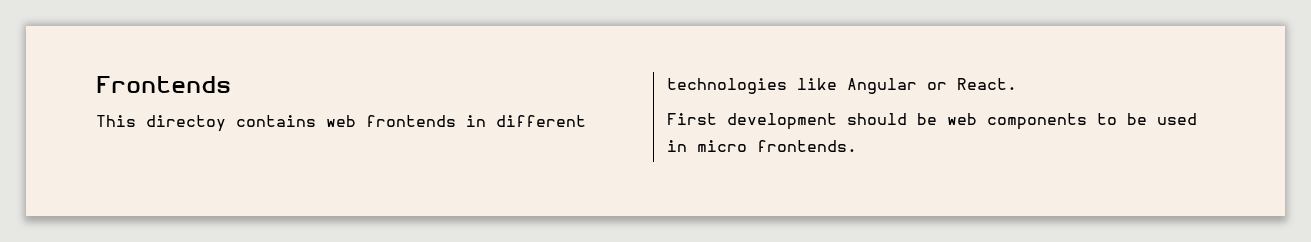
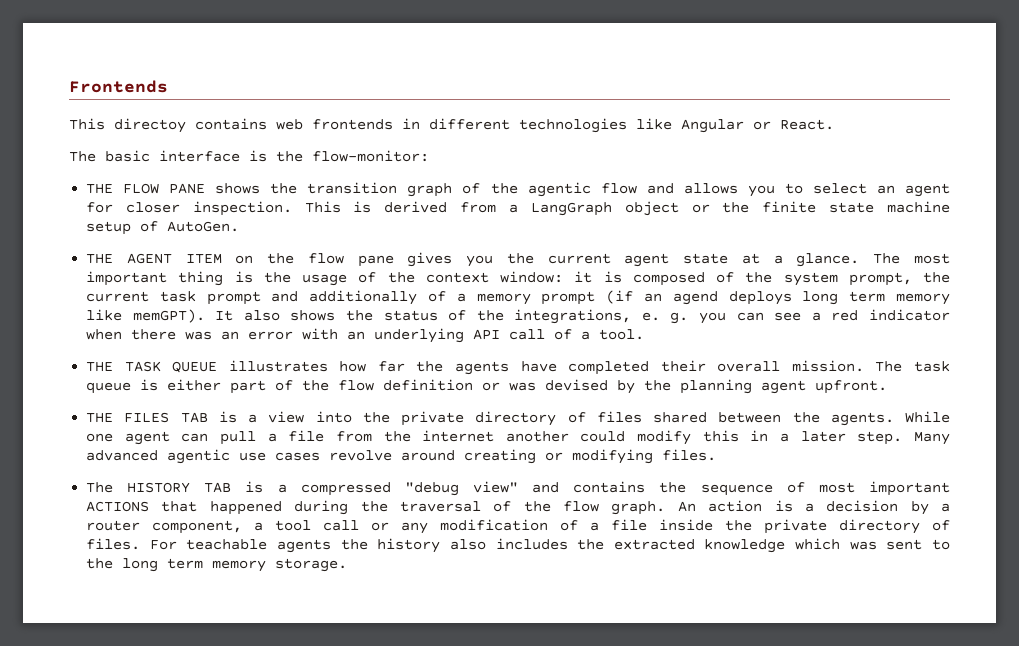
[667,113,1197,130] [667,140,857,152] First development should be web components to be used in micro frontends. -> [69,150,429,162] [86,182,950,197] [86,201,950,216] [86,221,240,235] [86,252,950,267] [86,271,951,286] [86,290,950,305] [86,309,951,324] [86,328,645,343] [86,360,951,375] [86,379,888,394] [86,411,951,426] [86,430,950,445] [86,449,717,464] [86,481,951,496] [86,500,951,515] [86,519,950,534] [86,538,951,553] [86,558,348,572] The basic interface is the flow-monitor: // THE FLOW PANE shows the transition graph of the agentic flow and allows you to select an agent for closer inspection. This is derived from a LangGraph object or the finite state machine setup of AutoGen. // THE AGENT ITEM on the flow pane gives you the current agent state at a glance. The most important thing is the usage of the context window: it is composed of the system prompt, the current task prompt and additionally of a memory prompt (if an agend deploys long term memory like memGPT). It also shows the status of the integrations, e. g. you can see a red indicator when there was an error with an underlying API call of a tool. // THE TASK QUEUE illustrates how far the agents have completed their overall mission. The task queue is either part of the flow definition or was devised by the planning agent upfront. // THE FILES TAB is a view into the private directory of files shared between the agents. While one agent can pull a file from the internet another could modify this in a later step. Many advanced agentic use cases revolve around creating or modifying files. // The HISTORY TAB is a compressed "debug view" and contains the sequence of most important ACTIONS that happened during the traversal of the flow graph. An action is a decision by a router component, a tool call or any modification of a file inside the private directory of files. For teachable agents the history also includes the extracted knowledge which was sent to the long term memory storage.

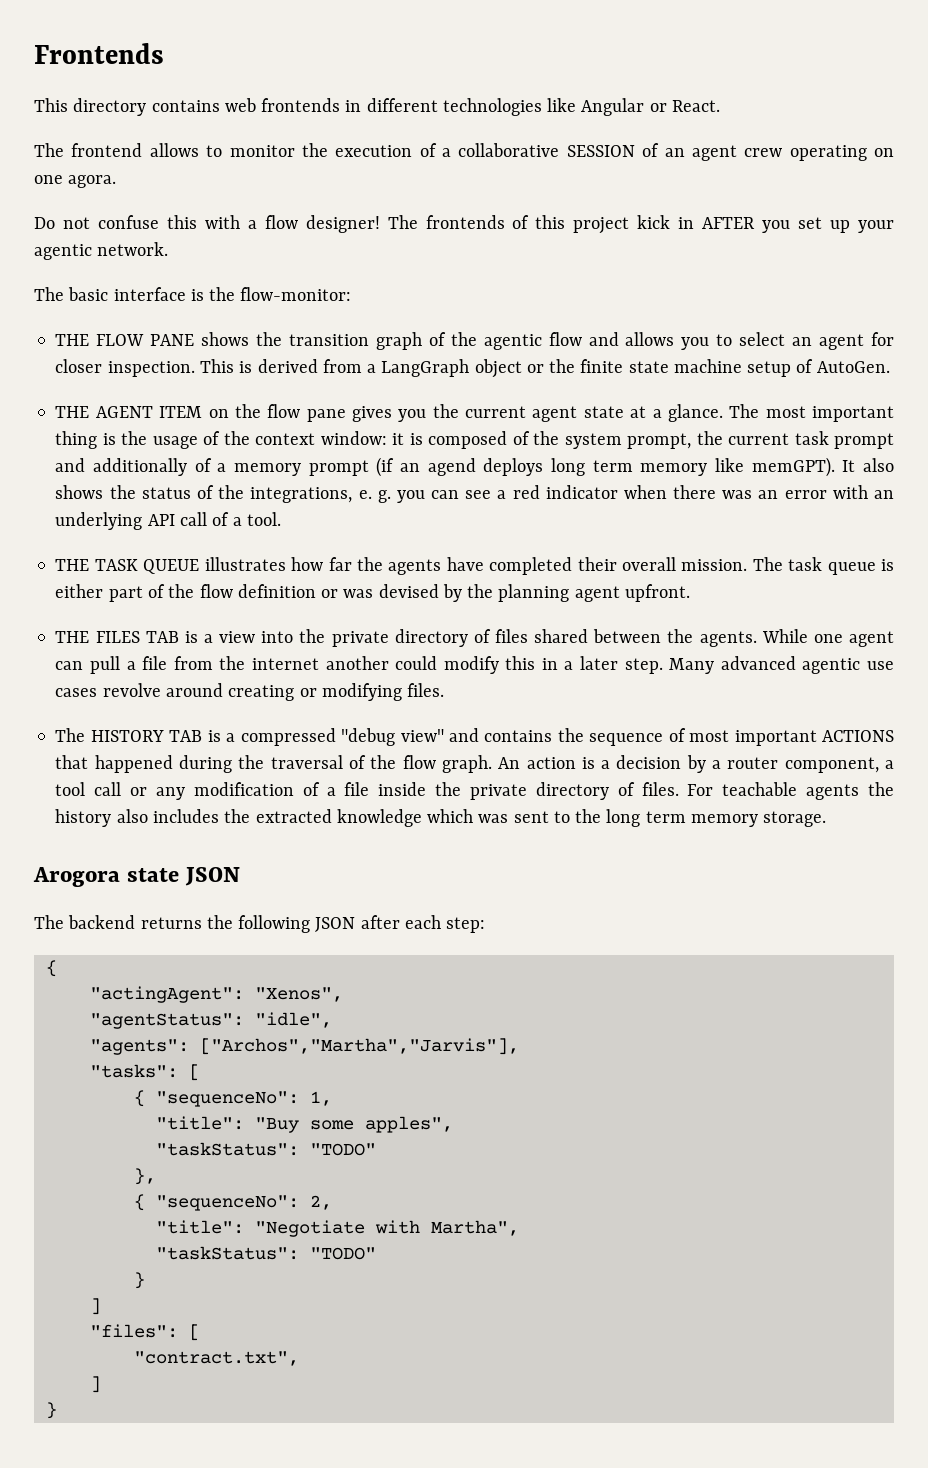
[114,118,186,133] directoy -> [73,98,147,116] directory
(834, 124) none -> [34,143,894,161] [34,175,117,188] [34,215,894,234] [34,242,169,260] // The frontend allows to monitor the execution of a collaborative SESSION of an agent crew operating on one agora. // Do not confuse this with a flow designer! The frontends of this project kick in AFTER you set up your agentic network.
(348, 565) none -> [33,867,241,887] [34,915,486,933] [45,960,57,977] [89,986,343,1003] [89,1012,332,1029] [89,1038,519,1055] [89,1064,200,1081] [133,1090,332,1107] [155,1116,453,1133] [155,1142,376,1156] [133,1168,156,1185] [133,1194,332,1211] [155,1220,519,1237] [155,1246,376,1260] [133,1272,145,1289] [89,1298,101,1315] [89,1324,200,1341] [133,1351,299,1366] [89,1376,101,1393] [45,1402,57,1419] // Arogora state JSON // The backend returns the following JSON after each step: // { // "actingAgent": "Xenos", // "agentStatus": "idle", // "agents": ["Archos","Martha","Jarvis"], // "tasks": [ // { "sequenceNo": 1, // "title": "Buy some apples", // "taskStatus": "TODO" // }, // { "sequenceNo": 2, // "title": "Negotiate with Martha", // "taskStatus": "TODO" // } // ] // "files": [ // "contract.txt", // ] // }

